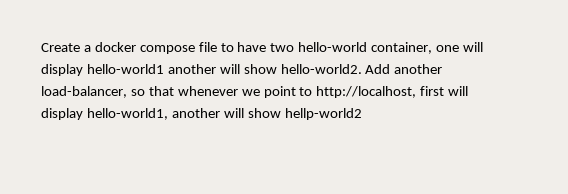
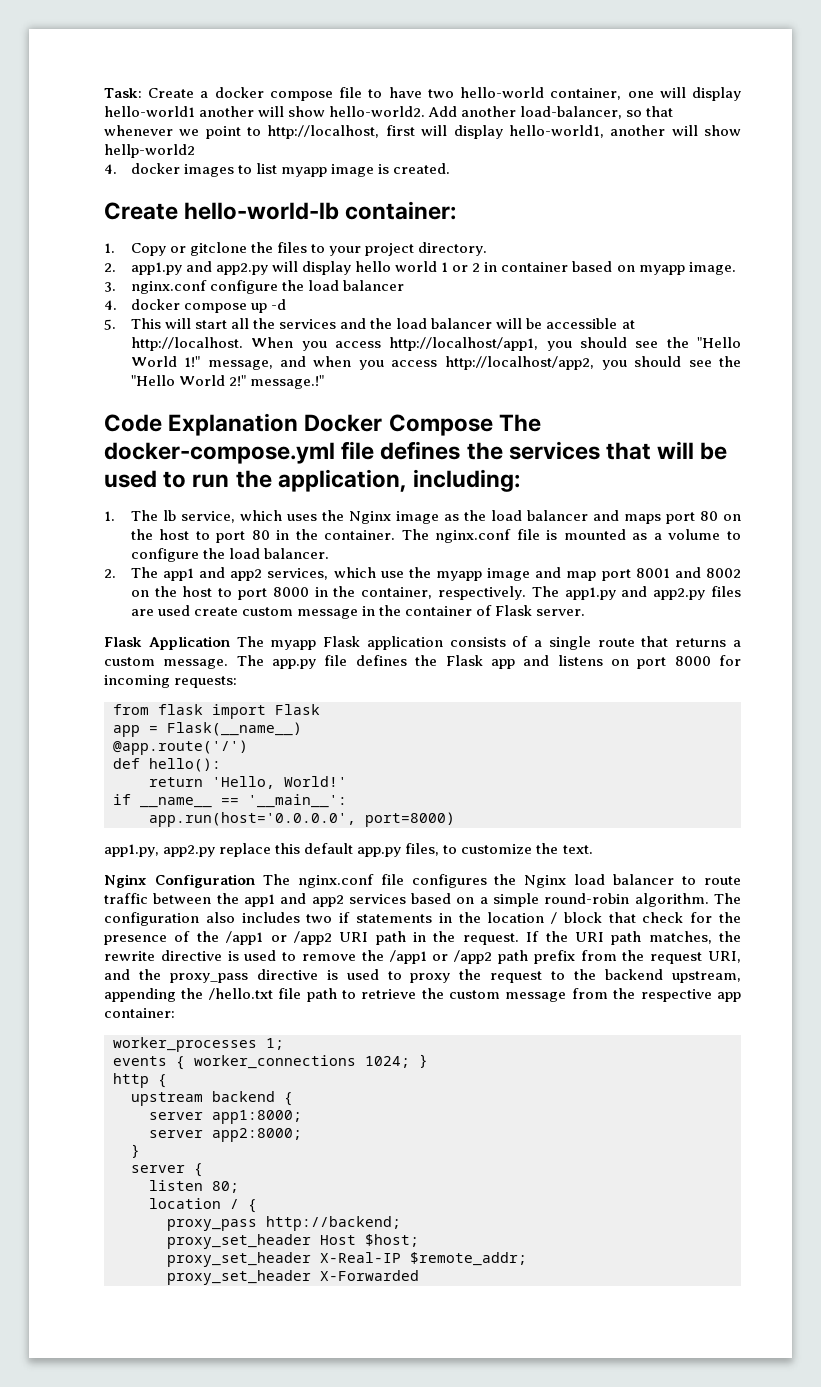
(41, 47) none -> [104,88,142,98] Task:
(362, 114) none -> [104,163,451,177] [104,201,457,220] [104,242,488,256] [104,261,736,275] [104,280,405,294] [104,299,286,313] [104,318,635,330] [130,337,742,351] [130,356,741,370] [130,375,324,389] [104,413,541,436] [104,441,728,464] [104,469,521,492] [104,510,741,524] [130,529,741,543] [130,548,329,562] [104,567,742,581] [130,586,742,600] [130,605,586,619] [104,636,741,650] [104,655,742,669] [104,675,238,688] [113,704,320,719] [113,722,302,737] [113,740,248,755] [113,758,221,772] [149,776,347,789] [113,794,347,808] [149,812,455,827] [104,843,593,857] [104,874,742,888] [104,893,741,907] [104,912,742,926] [104,931,741,945] [104,950,741,964] [104,969,741,983] [104,988,741,1002] [104,1008,175,1018] [113,1037,284,1052] [113,1054,428,1070] [113,1073,167,1088] [131,1091,293,1106] [149,1110,302,1124] [149,1128,302,1142] [131,1144,140,1158] [131,1163,203,1177] [149,1180,239,1193] [149,1198,257,1213] [167,1216,401,1231] [167,1234,419,1249] [167,1252,527,1267] [167,1270,419,1285] // 4. docker images to list myapp image is created. // Create hello-world-lb container: // 1. Copy or gitclone the files to your project directory. // 2. app1.py and app2.py will display hello world 1 or 2 in container based on myapp image. // 3. nginx.conf configure the load balancer // 4. docker compose up -d // 5. This will start all the services and the load balancer will be accessible at http://localhost. When you access http://localhost/app1, you should see the "Hello World 1!" message, and when you access http://localhost/app2, you should see the "Hello World 2!" message.!" // Code Explanation Docker Compose The docker-compose.yml file defines the services that will be used to run the application, including: // 1. The lb service, which uses the Nginx image as the load balancer and maps port 80 on the host to port 80 in the container. The nginx.conf file is mounted as a volume to configure the load balancer. // 2. The app1 and app2 services, which use the myapp image and map port 8001 and 8002 on the host to port 8000 in the container, respectively. The app1.py and app2.py files are used create custom message in the container of Flask server. // Flask Application The myapp Flask application consists of a single route that returns a custom message. The app.py file defines the Flask app and listens on port 8000 for incoming requests: // from flask import Flask // app = Flask(__name__) // @app.route('/') // def hello(): // return 'Hello, World!' // if __name__ == '__main__': // app.run(host='0.0.0.0', port=8000) // app1.py, app2.py replace this default app.py files, to customize the text. // Nginx Configuration The nginx.conf file configures the Nginx load balancer to route traffic between the app1 and app2 services based on a simple round-robin algorithm. The configuration also includes two if statements in the location / block that check for the presence of the /app1 or /app2 URI path in the request. If the URI path matches, the rewrite directive is used to remove the /app1 or /app2 path prefix from the request URI, and the proxy_pass directive is used to proxy the request to the backend upstream, appending the /hello.txt file path to retrieve the custom message from the respective app container: // worker_processes 1; // events { worker_connections 1024; } // http { // upstream backend { // server app1:8000; // server app2:8000; // } // server { // listen 80; // location / { // proxy_pass http://backend; // proxy_set_header Host $host; // proxy_set_header X-Real-IP $remote_addr; // proxy_set_header X-Forwarded

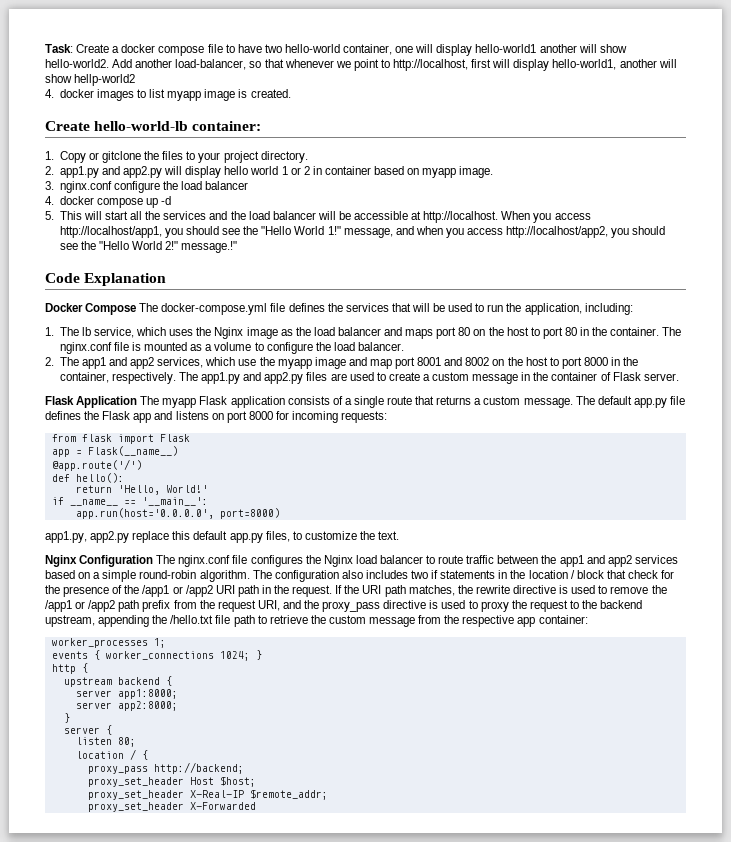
(299, 424) none -> (167, 279) //
[193,607,238,616] create -> [376,372,430,381] to create a
(264, 660) none -> [597,396,632,405] default

